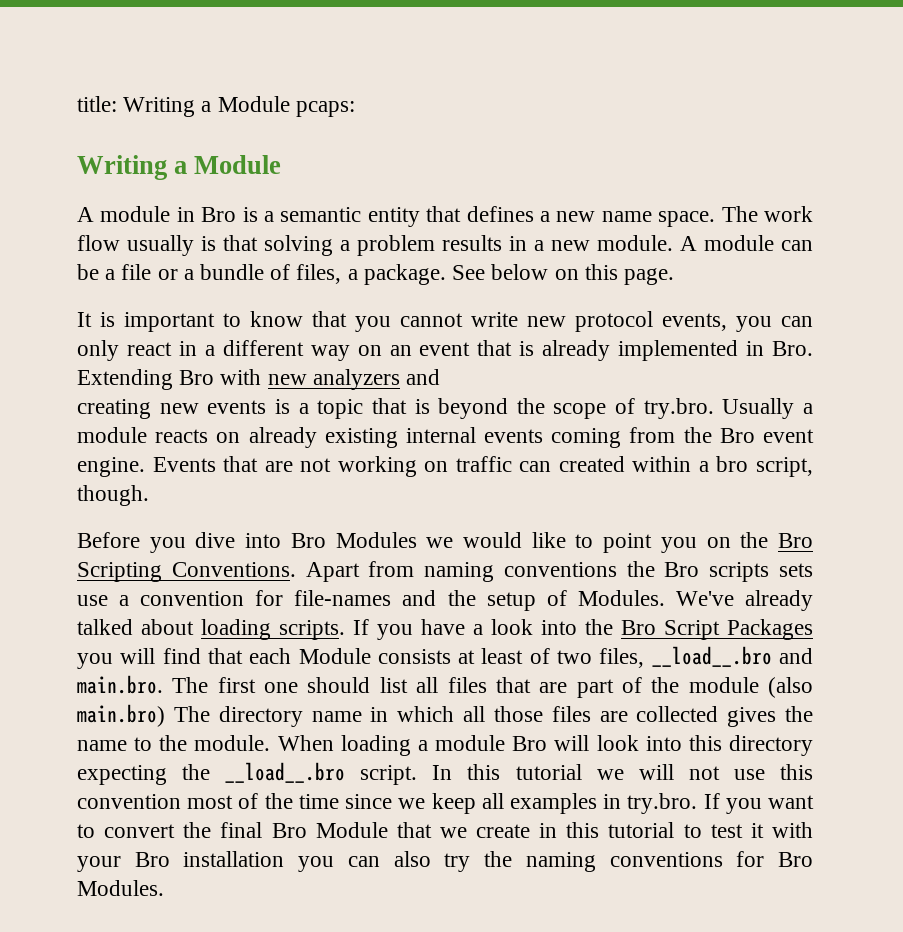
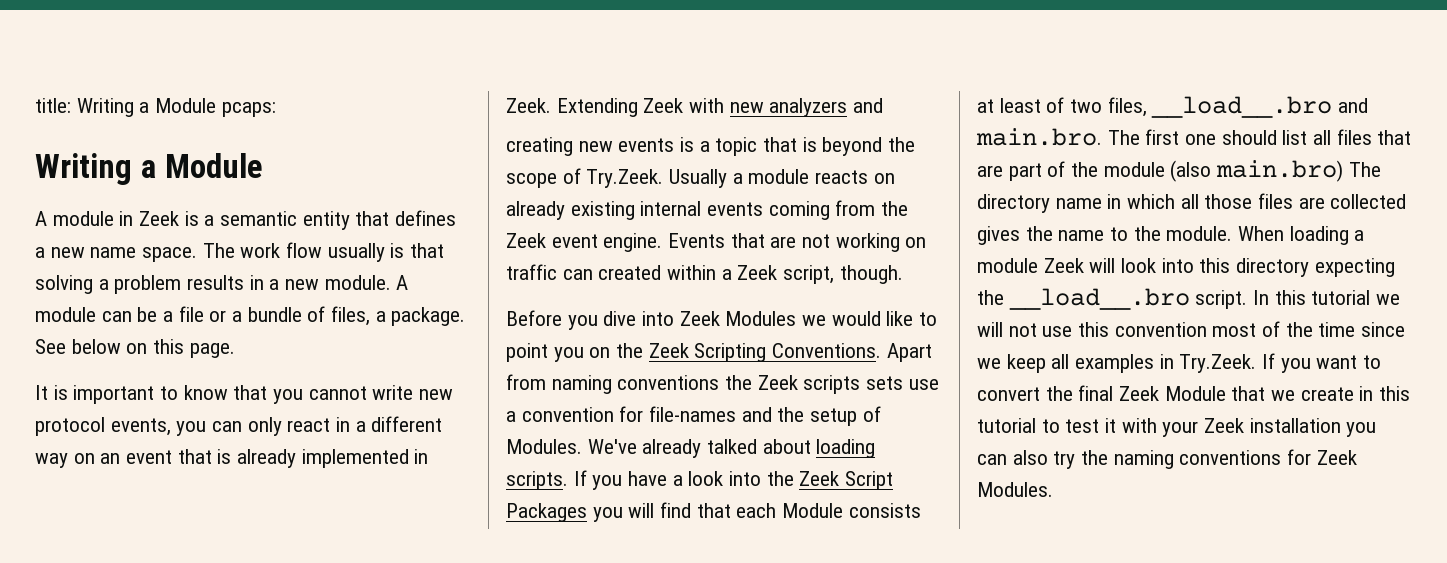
[201,207,237,222] Bro -> [139,211,180,226] Zeek
[772,341,814,356] [77,369,215,390] Bro. Extending Bro -> [506,98,684,117] Zeek. Extending Zeek
[643,398,714,419] try.bro. -> [586,169,664,188] Try.Zeek.
[719,428,755,443] Bro -> [506,233,546,248] Zeek
[716,456,749,472] bro -> [737,265,778,280] Zeek
[290,533,326,548] Bro -> [679,311,720,326] Zeek
[777,533,813,548] Bro -> [648,343,689,358] Zeek
[664,562,700,577] Bro -> [757,375,798,390] Zeek
[621,620,656,635] Bro -> [799,471,840,486] Zeek
[512,736,548,751] Bro -> [1043,258,1084,273] Zeek
[627,793,698,814] try.bro. -> [1179,354,1257,373] Try.Zeek.
[271,823,307,838] Bro -> [1119,386,1160,401] Zeek
[134,852,170,867] Bro -> [1204,418,1245,433] Zeek
[778,852,814,867] Bro -> [1316,450,1357,465] Zeek

